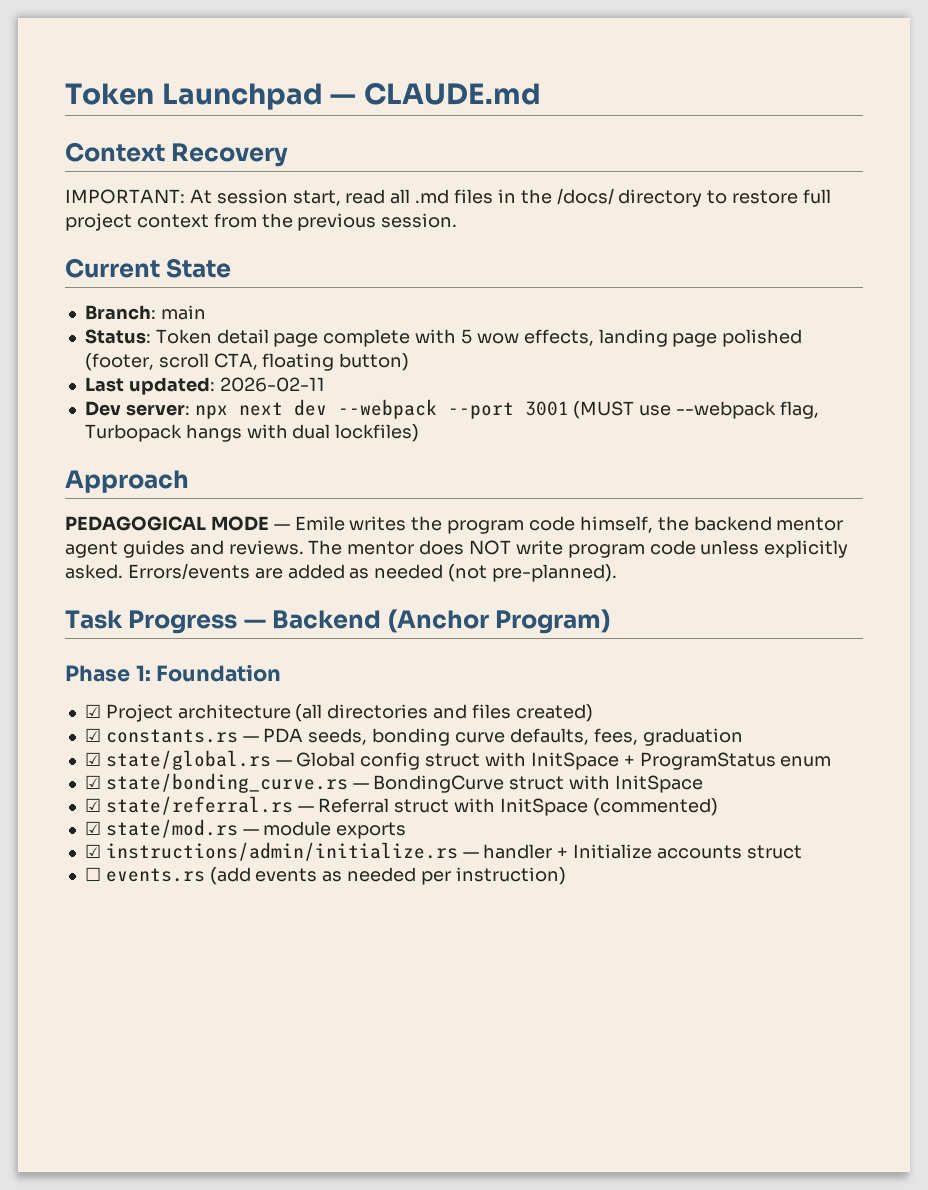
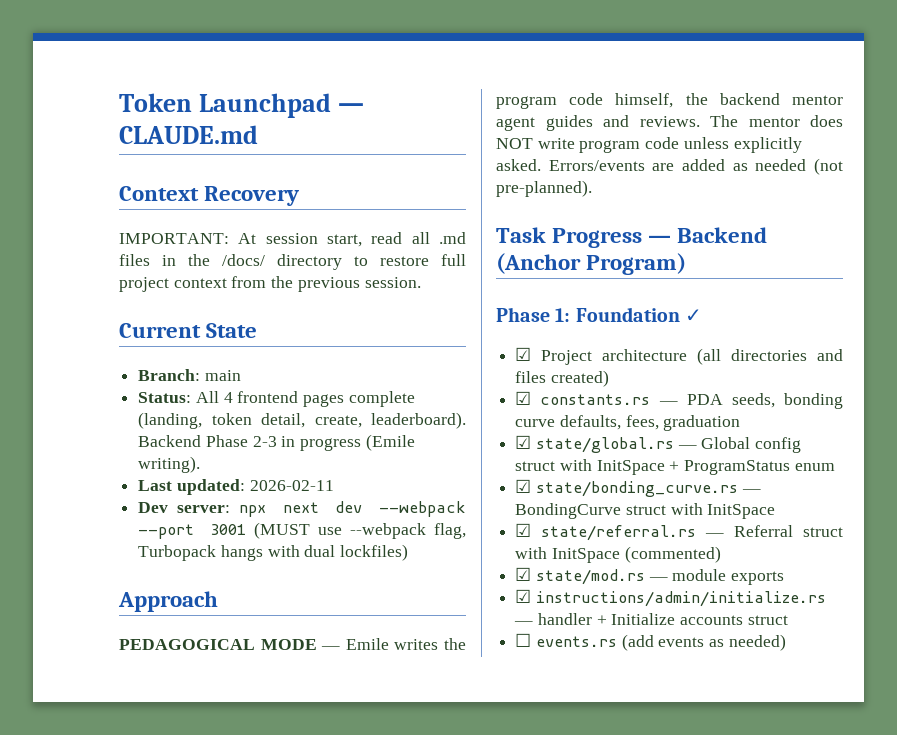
[155,329,803,347] [84,353,410,371] Token detail page complete with 5 wow effects, landing page polished (footer, scroll CTA, floating button) -> [195,391,415,407] [138,412,466,429] [138,434,415,451] [138,456,201,473] All 4 frontend pages complete (landing, token detail, create, leaderboard). Backend Phase 2-3 in progress (Emile writing).
(282, 673) none -> [684,309,702,322] ✓
[347,867,566,885] needed per instruction) -> [728,634,786,651] needed)

